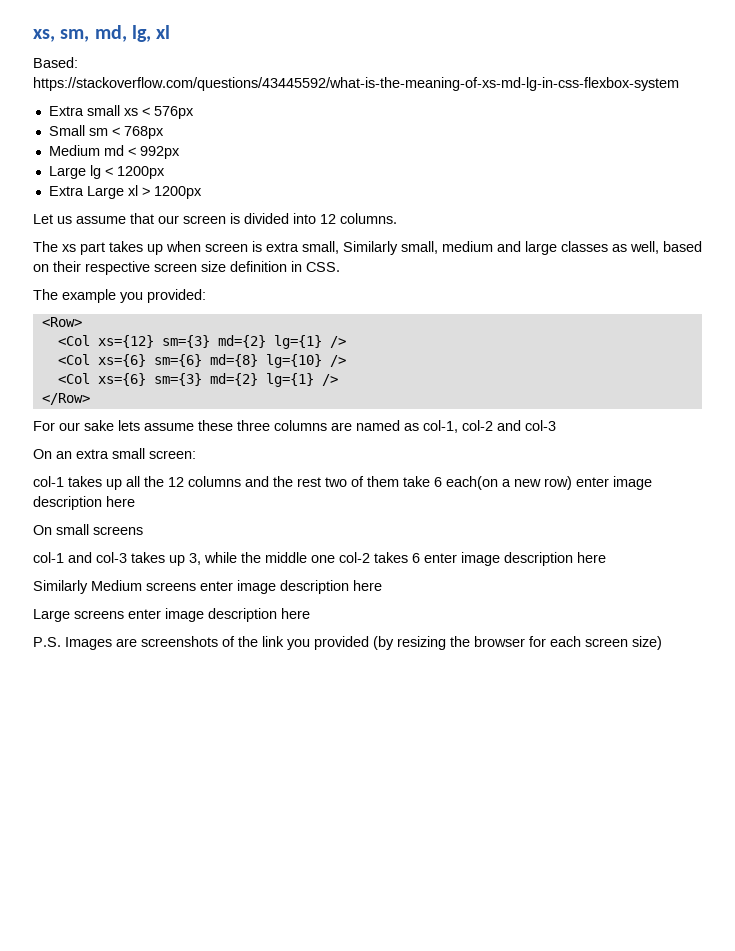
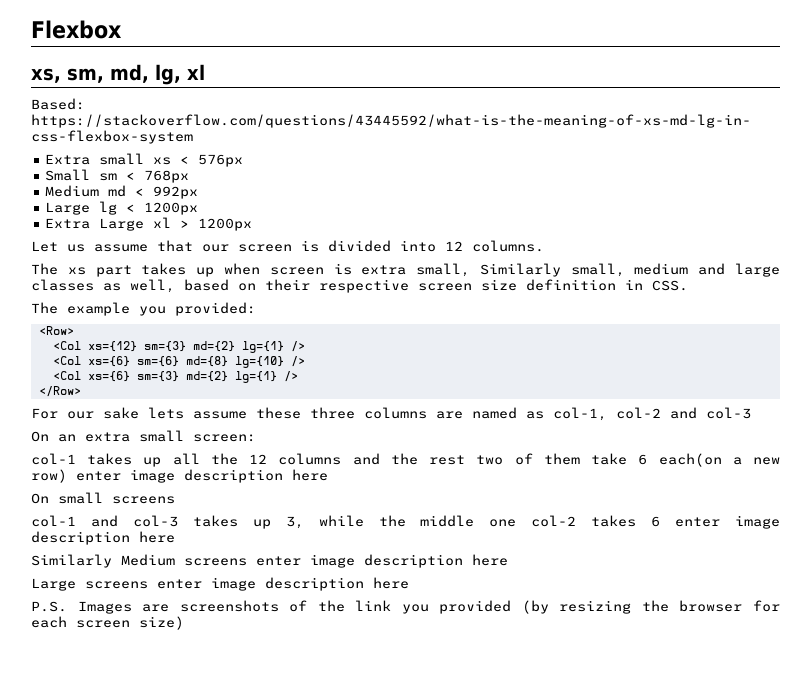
(33, 35) none -> [31,20,122,39] Flexbox //

